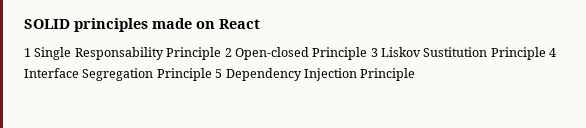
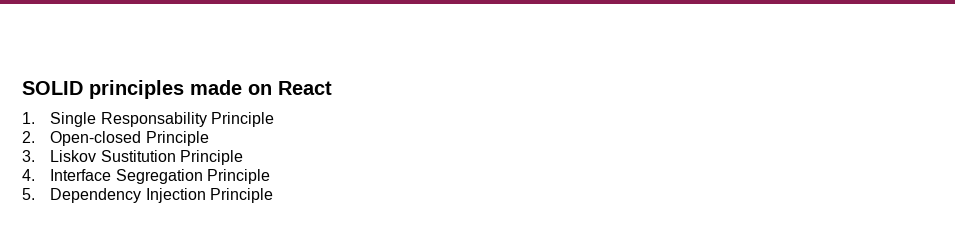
[24,48,31,57] 1 -> [22,112,35,124] 1.
[224,48,232,57] 2 -> [22,131,35,143] // 2.
[370,48,378,57] 3 -> [22,150,35,162] // 3.
[549,48,557,57] 4 -> [22,169,35,181] // 4.
[215,69,223,78] 5 -> [22,188,35,200] // 5.

